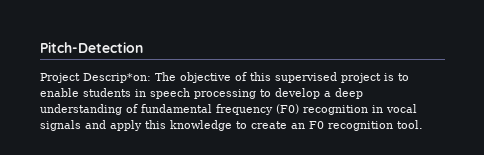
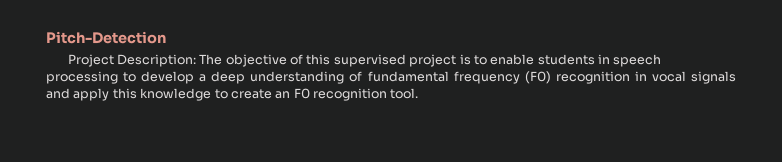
[83,73,151,83] Descrip*on: -> [116,54,196,67] Description:

